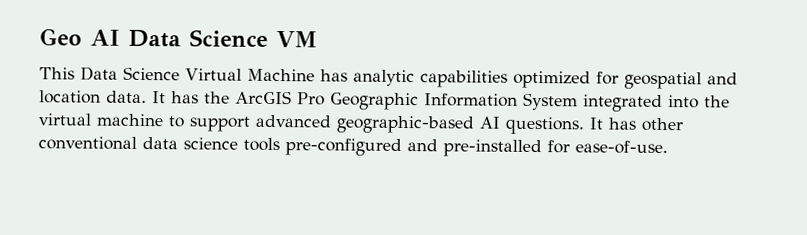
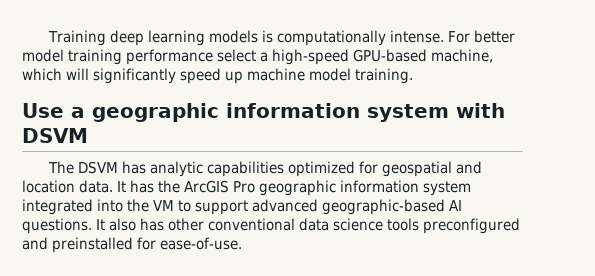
[39,28,318,48] [39,66,315,82] Geo AI Data Science VM // This Data Science Virtual Machine -> [47,30,516,46] [22,49,494,65] [22,68,414,84] [22,103,505,122] [22,128,88,143] [47,161,119,174] Training deep learning models is computationally intense. For better model training performance select a high-speed GPU-based machine, which will significantly speed up machine model training. // Use a geographic information system with DSVM // The DSVM
[330,92,578,111] Geographic Information System -> [259,180,472,196] geographic information system
[38,113,164,127] virtual machine -> [153,200,175,211] VM
(604, 123) none -> [109,218,137,231] also
[285,138,542,158] pre-configured and pre-installed -> [423,218,521,234] [22,237,134,253] preconfigured and preinstalled

